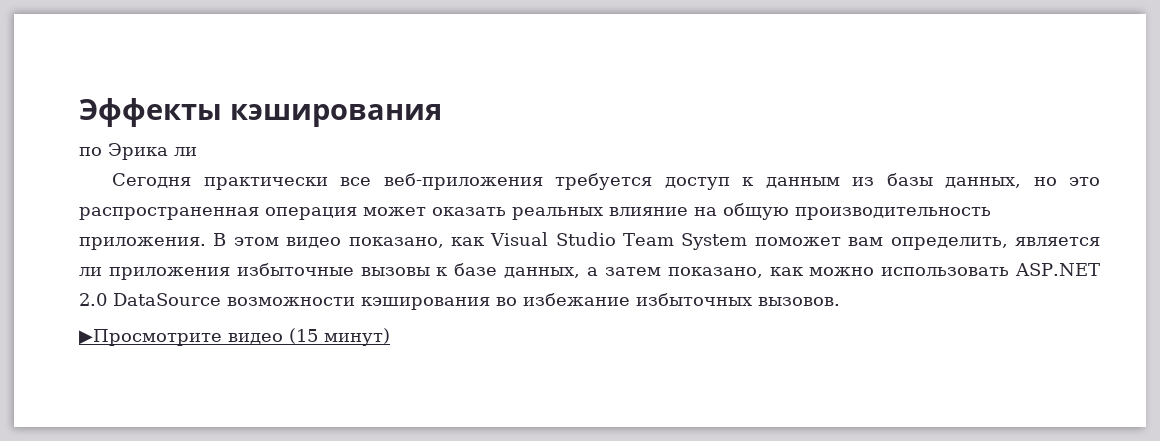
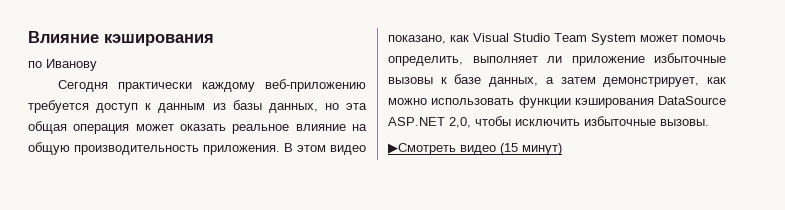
[79,98,222,127] Эффекты -> [28,31,99,43] Влияние
[108,143,197,160] Эрика ли -> [46,59,97,71] Иванову
[340,173,543,190] все веб-приложения -> [202,79,366,92] каждому веб-приложению
[1068,177,1100,186] [79,207,259,220] это распространенная -> [346,103,367,110] [28,121,67,134] эта общая
[512,207,603,220] реальных -> [232,124,290,134] реальное
[754,237,1100,250] [79,267,230,280] поможет вам определить, является ли приложения -> [640,35,726,42] [388,56,645,66] может помочь определить, выполняет ли приложение
[667,267,763,278] показано, -> [603,77,700,87] демонстрирует,
[1015,263,1101,276] [79,293,840,310] [79,329,222,346] ASP.NET 2.0 DataSource возможности кэширования во избежание избыточных вызовов. // ▶Просмотрите -> [518,96,726,108] [388,116,709,128] [388,143,456,155] функции кэширования DataSource ASP.NET 2,0, чтобы исключить избыточные вызовы. // ▶Смотреть

